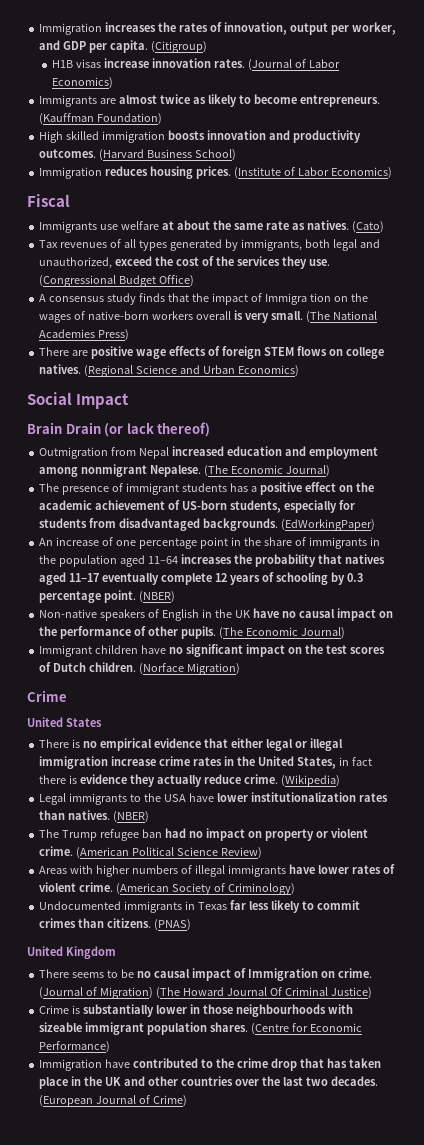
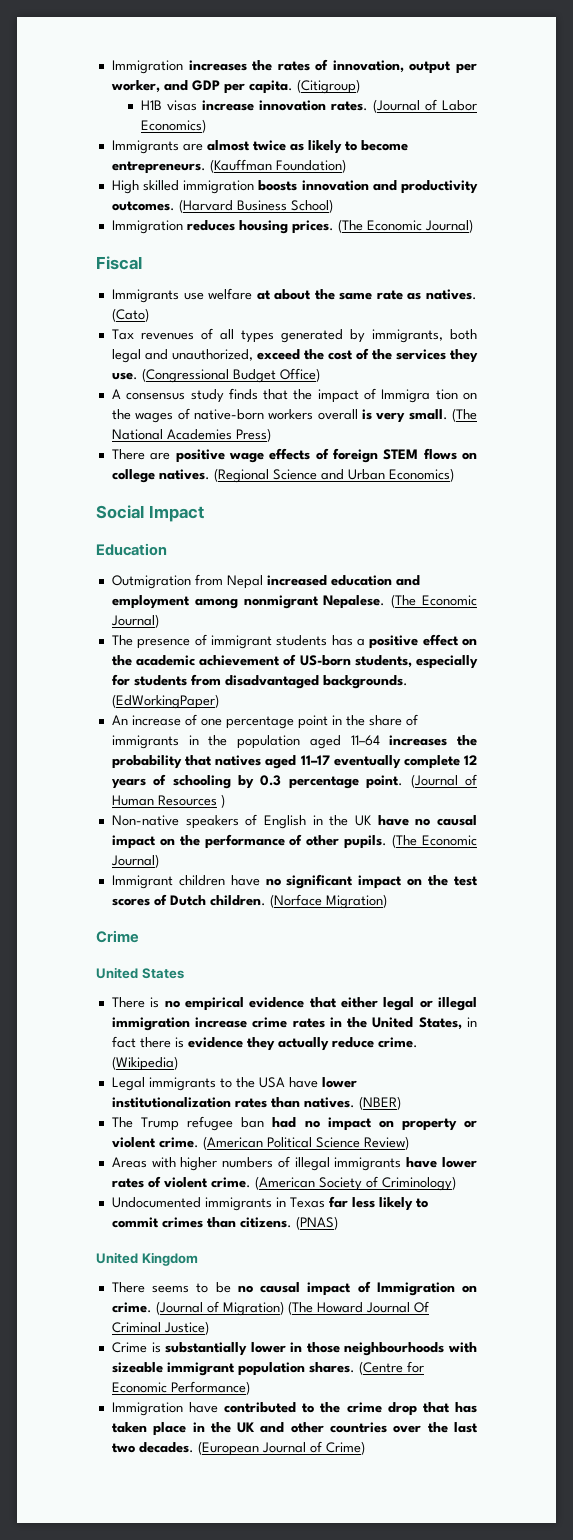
[233,167,392,179] (Institute of Labor Economics) -> [337,219,473,233] (The Economic Journal)
[27,422,211,437] Brain Drain (or lack thereof) -> [96,543,167,556] Education
[139,591,176,603] (NBER) -> [410,774,478,788] [111,794,225,808] (Journal of Human Resources )

